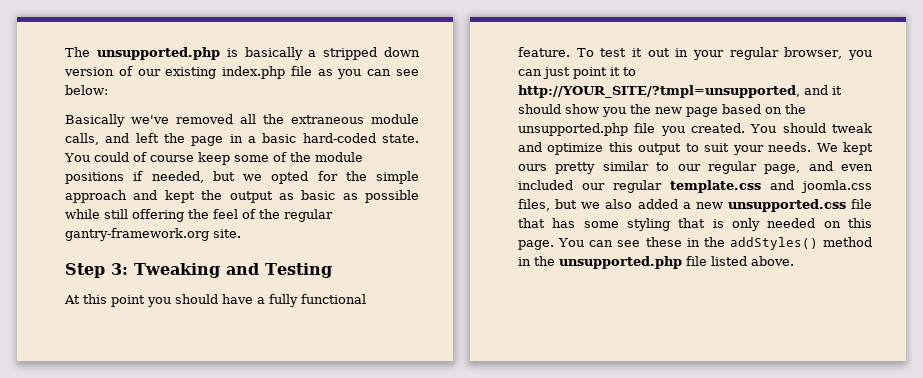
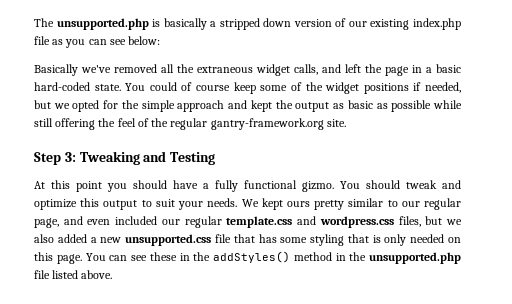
[371,114,419,124] module -> [256,64,290,76] widget
[314,152,363,162] module -> [325,82,360,94] widget
[518,47,872,60] [518,67,636,79] [518,85,842,98] [518,104,806,117] [518,123,746,136] feature. To test it out in your regular browser, you can just point it to http://YOUR_SITE/?tmpl=unsupported, and it should show you the new page based on the unsupported.php file you created. -> [302,181,334,192] gizmo.
[801,180,872,193] joomla.css -> [319,216,394,228] wordpress.css

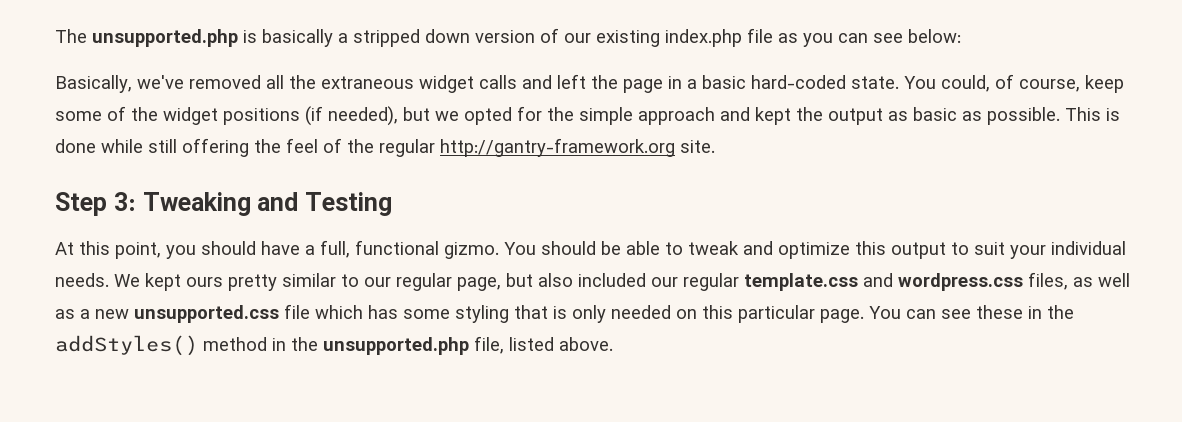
[34,64,78,76] Basically -> [55,75,132,93] Basically,
[294,64,318,75] calls, -> [479,75,517,89] calls
[149,82,231,91] could of course -> [941,74,1080,92] could, of course,
[413,82,462,93] if needed, -> [305,106,398,126] (if needed),
[391,100,432,112] possible -> [987,107,1120,125] [55,139,96,153] possible. This is done
[210,118,324,130] gantry-framework.org -> [440,138,675,157] http://gantry-framework.org
[76,181,102,192] point -> [115,242,161,259] point,
[215,180,238,192] fully -> [320,240,350,258] full,
(400, 184) none -> [601,241,683,255] be able to
(204, 205) none -> [1051,241,1126,255] individual
[63,216,111,225] and even -> [506,273,573,287] but also
[425,216,463,225] [34,234,87,243] but we also added -> [1073,273,1130,287] [55,309,75,319] as well as
[233,234,255,243] that -> [315,305,363,319] which
(53, 256) none -> [738,305,815,323] particular
[34,270,50,279] file -> [474,336,504,354] file,

